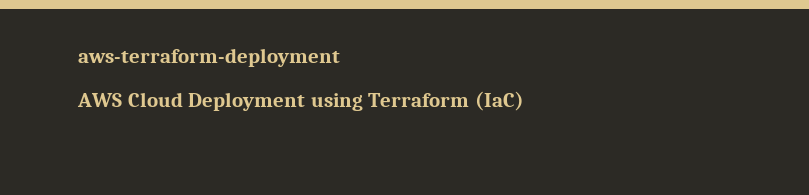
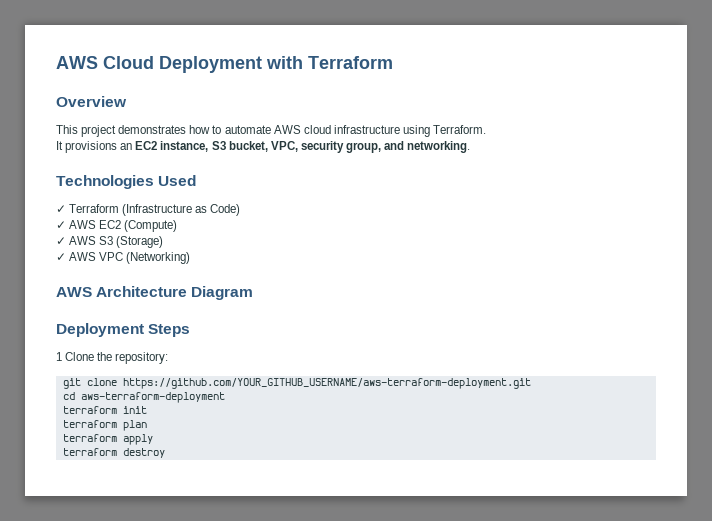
[78,48,340,67] aws-terraform-deployment // -> (56, 62) none
[310,91,524,111] using Terraform (IaC) -> [266,56,393,69] [56,96,127,107] [56,125,487,137] [56,141,471,153] [56,175,197,189] [56,204,241,216] [56,220,178,232] [56,236,164,248] [56,252,191,264] [56,286,254,300] [56,323,191,337] [56,352,169,364] [62,378,531,389] [62,392,225,403] [62,406,147,414] [62,420,147,431] [62,434,153,445] [62,448,165,458] with Terraform // Overview // This project demonstrates how to automate AWS cloud infrastructure using Terraform. // It provisions an EC2 instance, S3 bucket, VPC, security group, and networking. // Technologies Used // ✓ Terraform (Infrastructure as Code) // ✓ AWS EC2 (Compute) // ✓ AWS S3 (Storage) // ✓ AWS VPC (Networking) // AWS Architecture Diagram // Deployment Steps // 1 Clone the repository: // git clone https://github.com/YOUR_GITHUB_USERNAME/aws-terraform-deployment.git // cd aws-terraform-deployment // terraform init // terraform plan // terraform apply // terraform destroy

